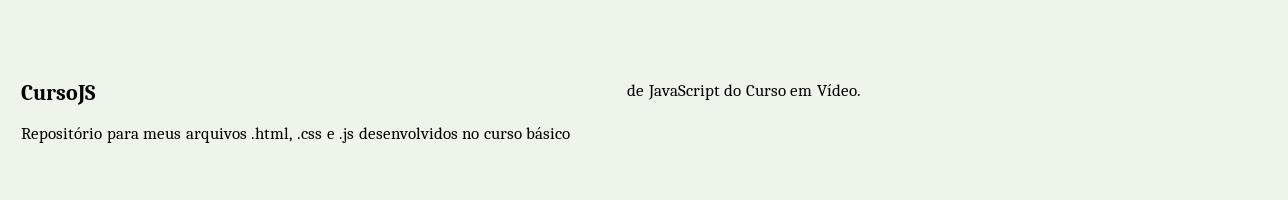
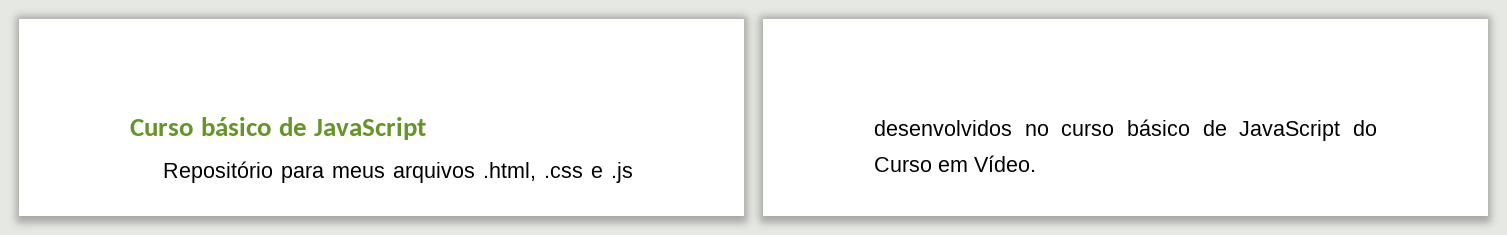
[21,85,96,105] CursoJS -> [130,117,427,140] Curso básico de JavaScript

